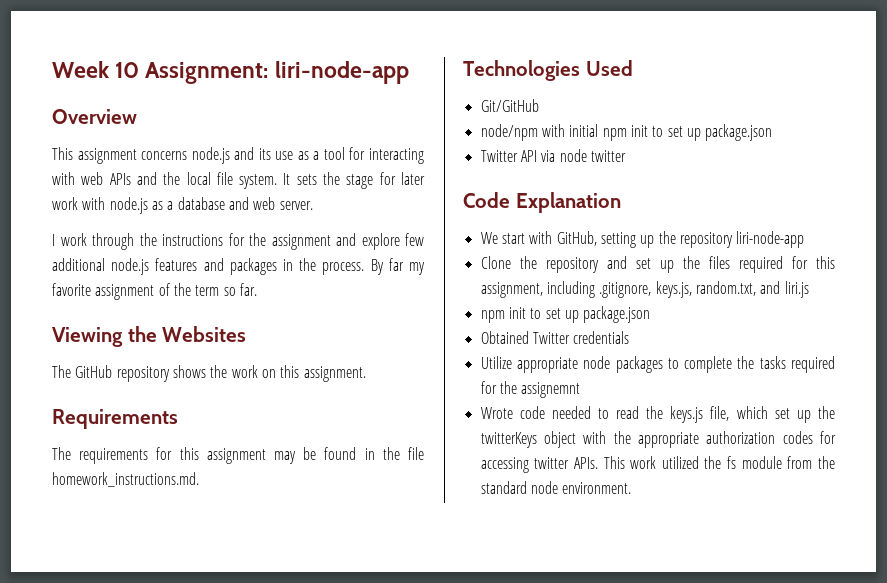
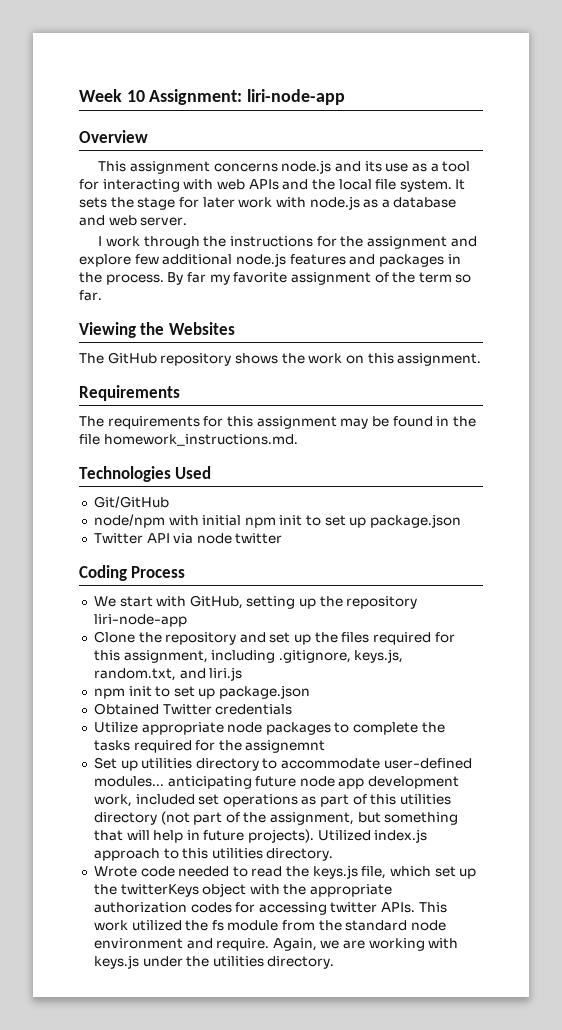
[463,192,621,213] Code Explanation -> [79,565,186,581] Coding Process
(581, 390) none -> [93,757,472,771] [93,776,460,789] [93,794,452,807] [93,811,459,825] [93,829,428,843] [93,848,334,861] // Set up utilities directory to accommodate user-defined modules... anticipating future node app development work, included set operations as part of this utilities directory (not part of the assignment, but something that will help in future projects). Utilized index.js approach to this utilities directory.
[562,482,632,494] environment. -> [93,938,459,951] [93,955,335,969] environment and require. Again, we are working with keys.js under the utilities directory.

